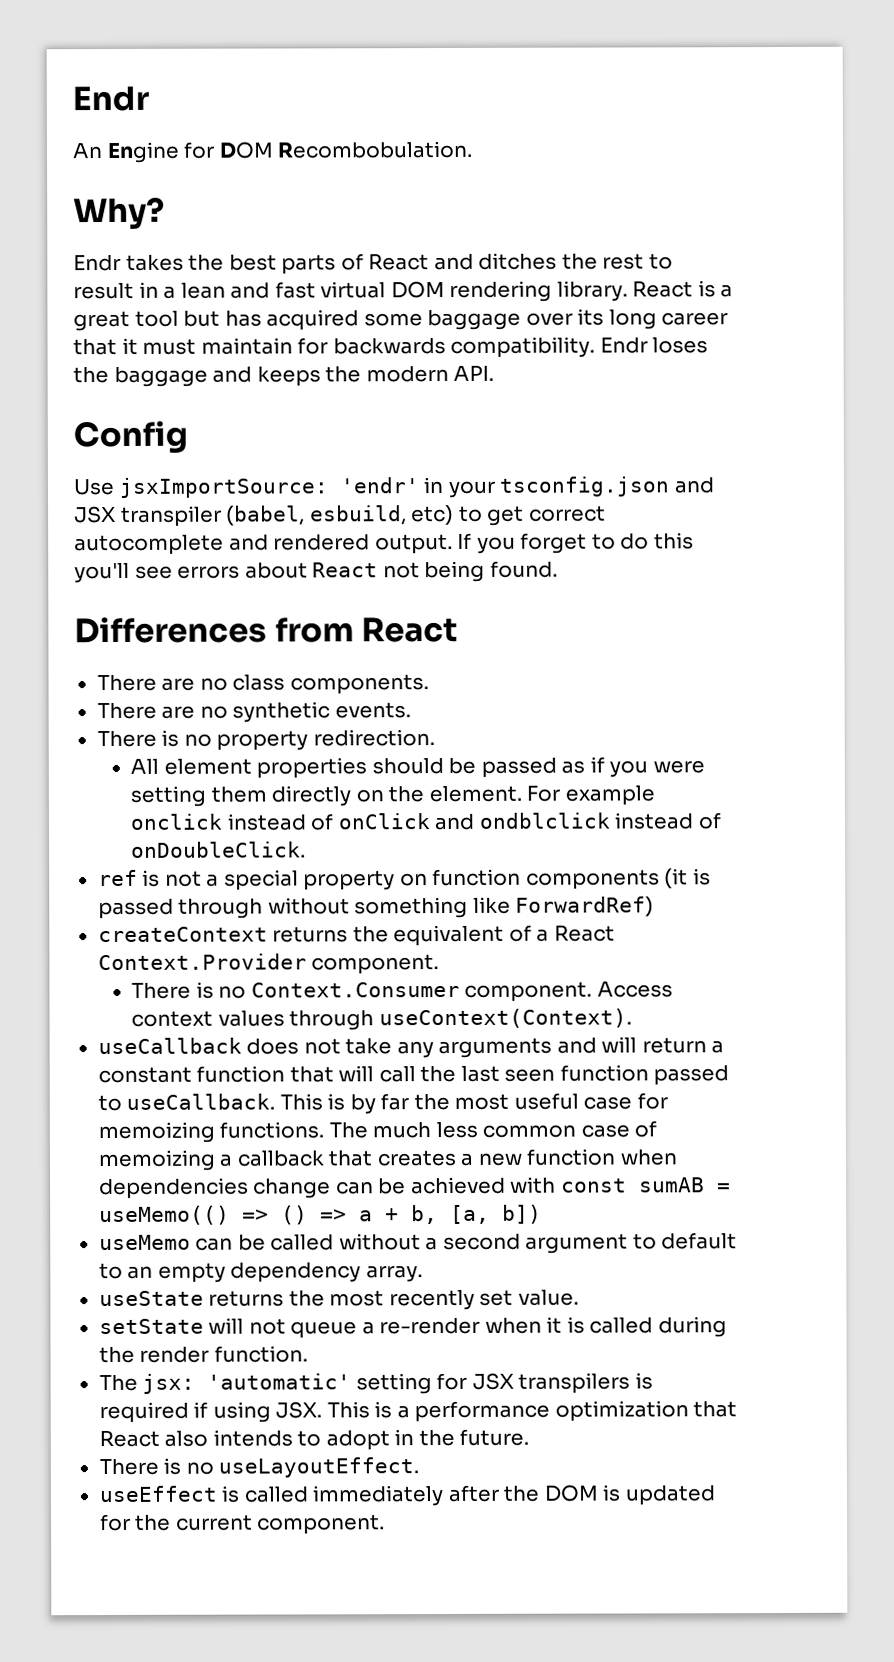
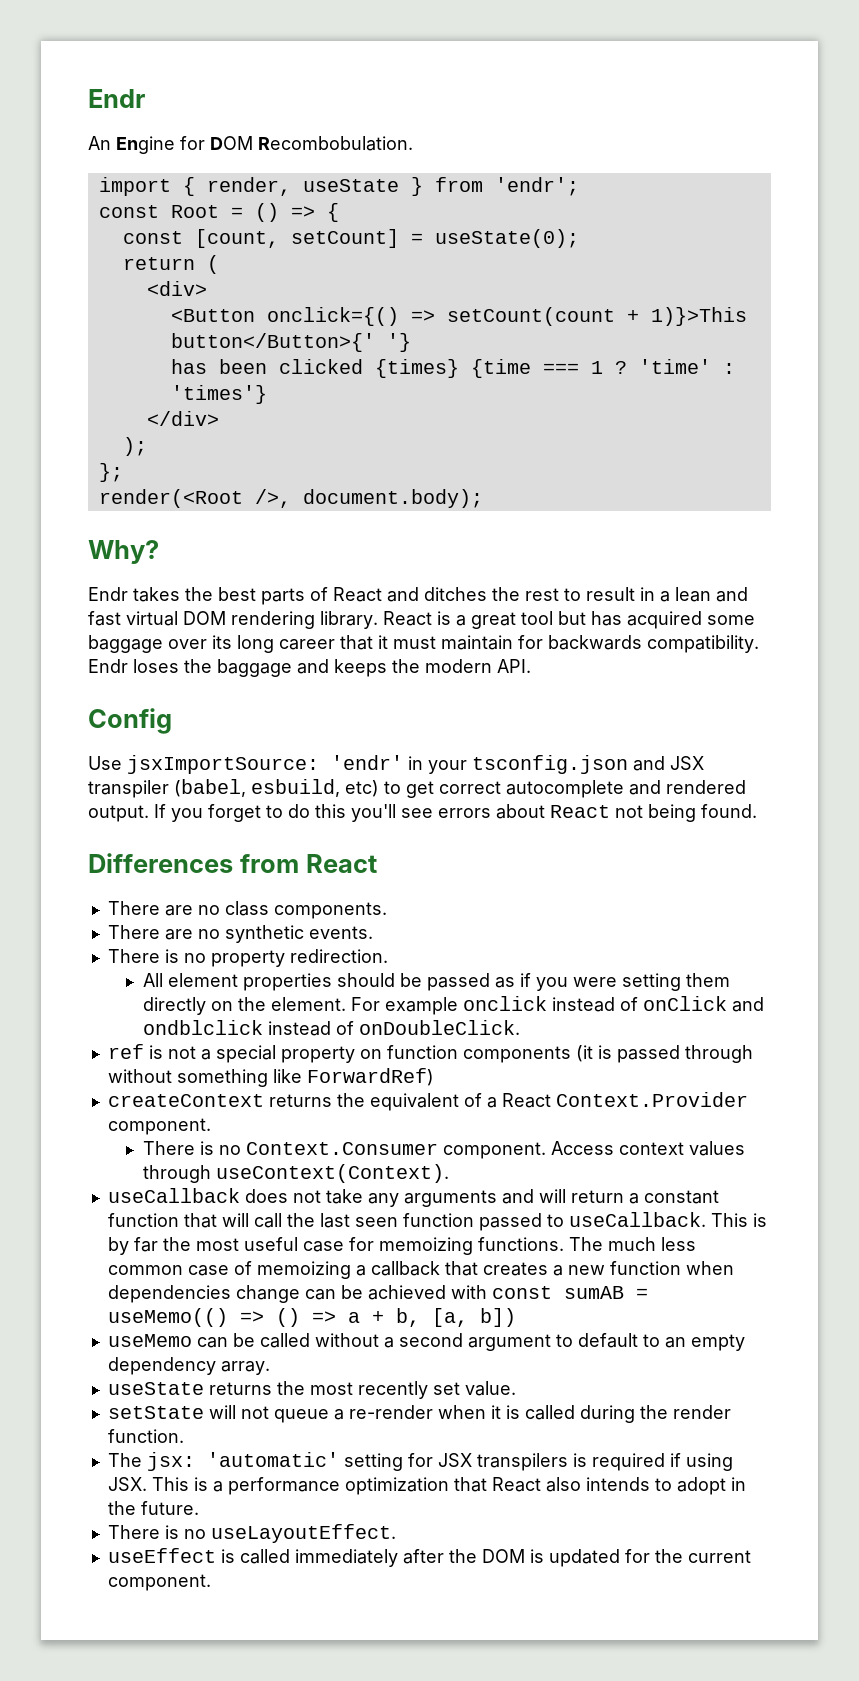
(474, 149) none -> [98,177,579,196] [98,203,339,222] [122,229,579,248] [122,255,219,274] [146,281,207,296] [170,307,747,326] [170,333,411,352] [170,359,735,378] [170,385,267,404] [146,411,219,426] [122,437,147,456] [98,463,123,482] [98,489,483,508] // import { render, useState } from 'endr'; // const Root = () => { // const [count, setCount] = useState(0); // return ( // <div> // <Button onclick={() => setCount(count + 1)}>This button</Button>{' '} // has been clicked {times} {time === 1 ? 'time' : 'times'} // </div> // ); // }; // render(<Root />, document.body);

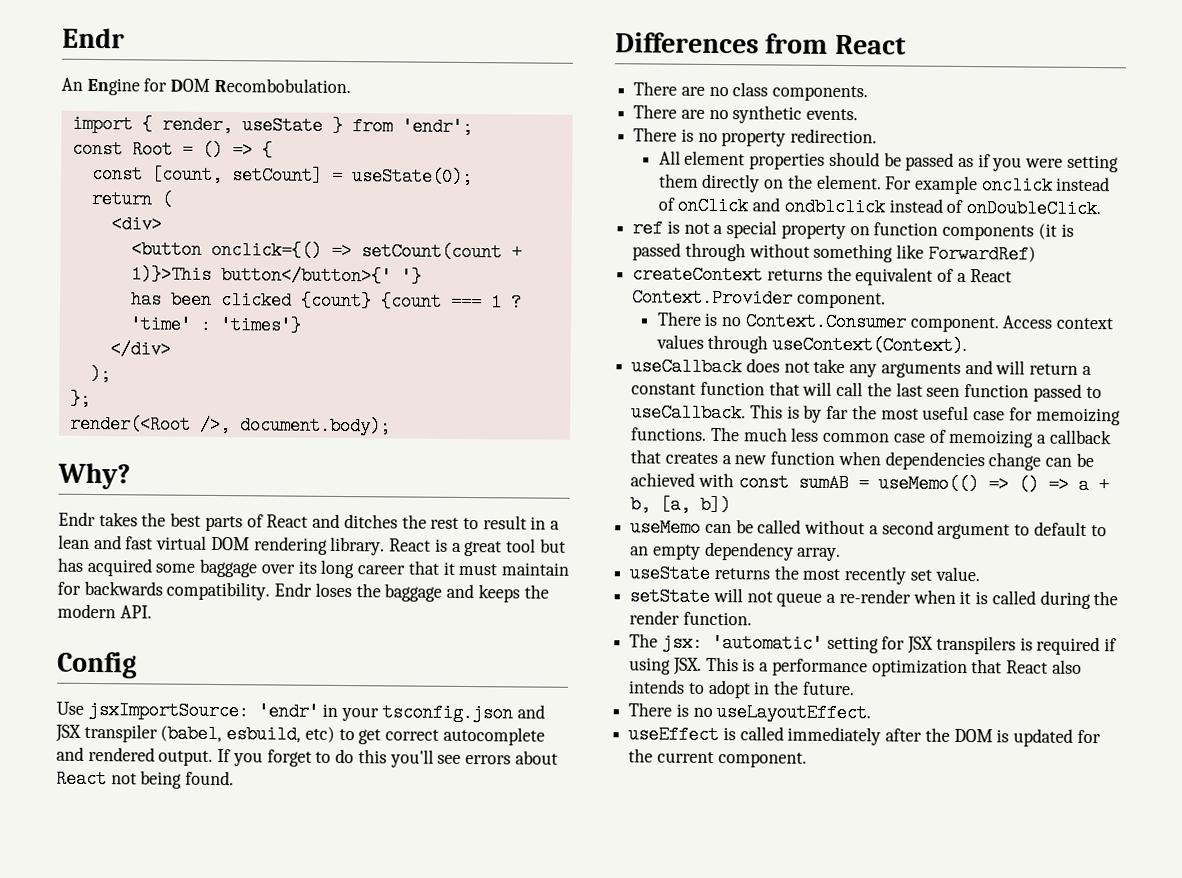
[170,309,255,322] <Button -> [130,240,202,259] <button
[170,333,375,352] button</Button>{' -> [220,266,392,286] button</button>{'
[374,359,531,378] {times} {time -> [300,291,442,311] {count} {count

